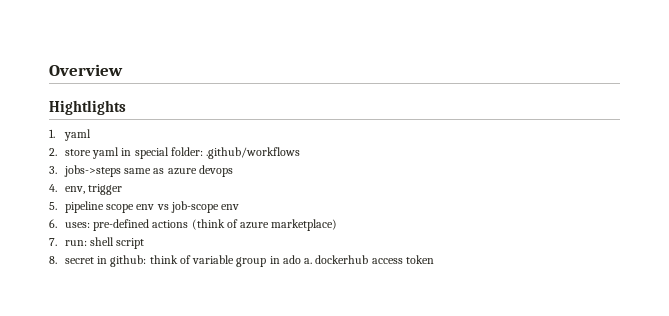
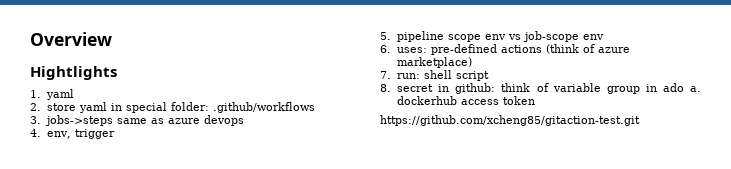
(434, 259) none -> [380,115,640,126] // https://github.com/xcheng85/gitaction-test.git

